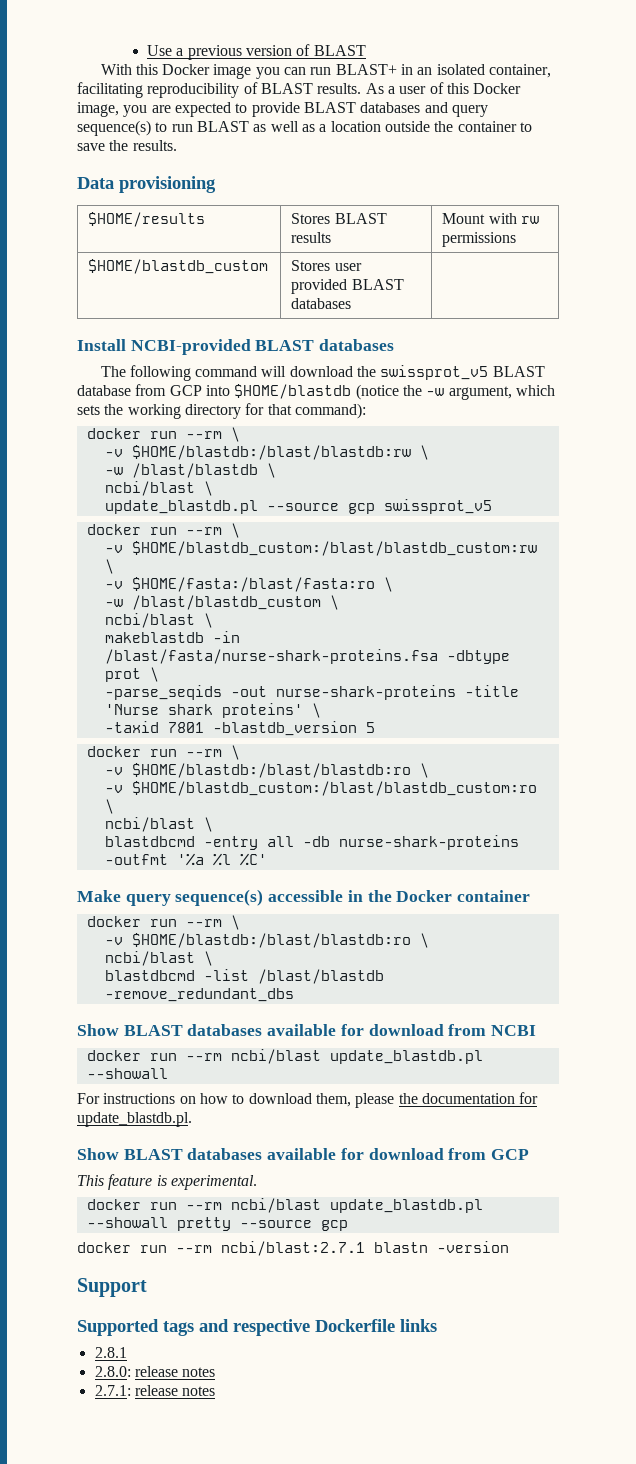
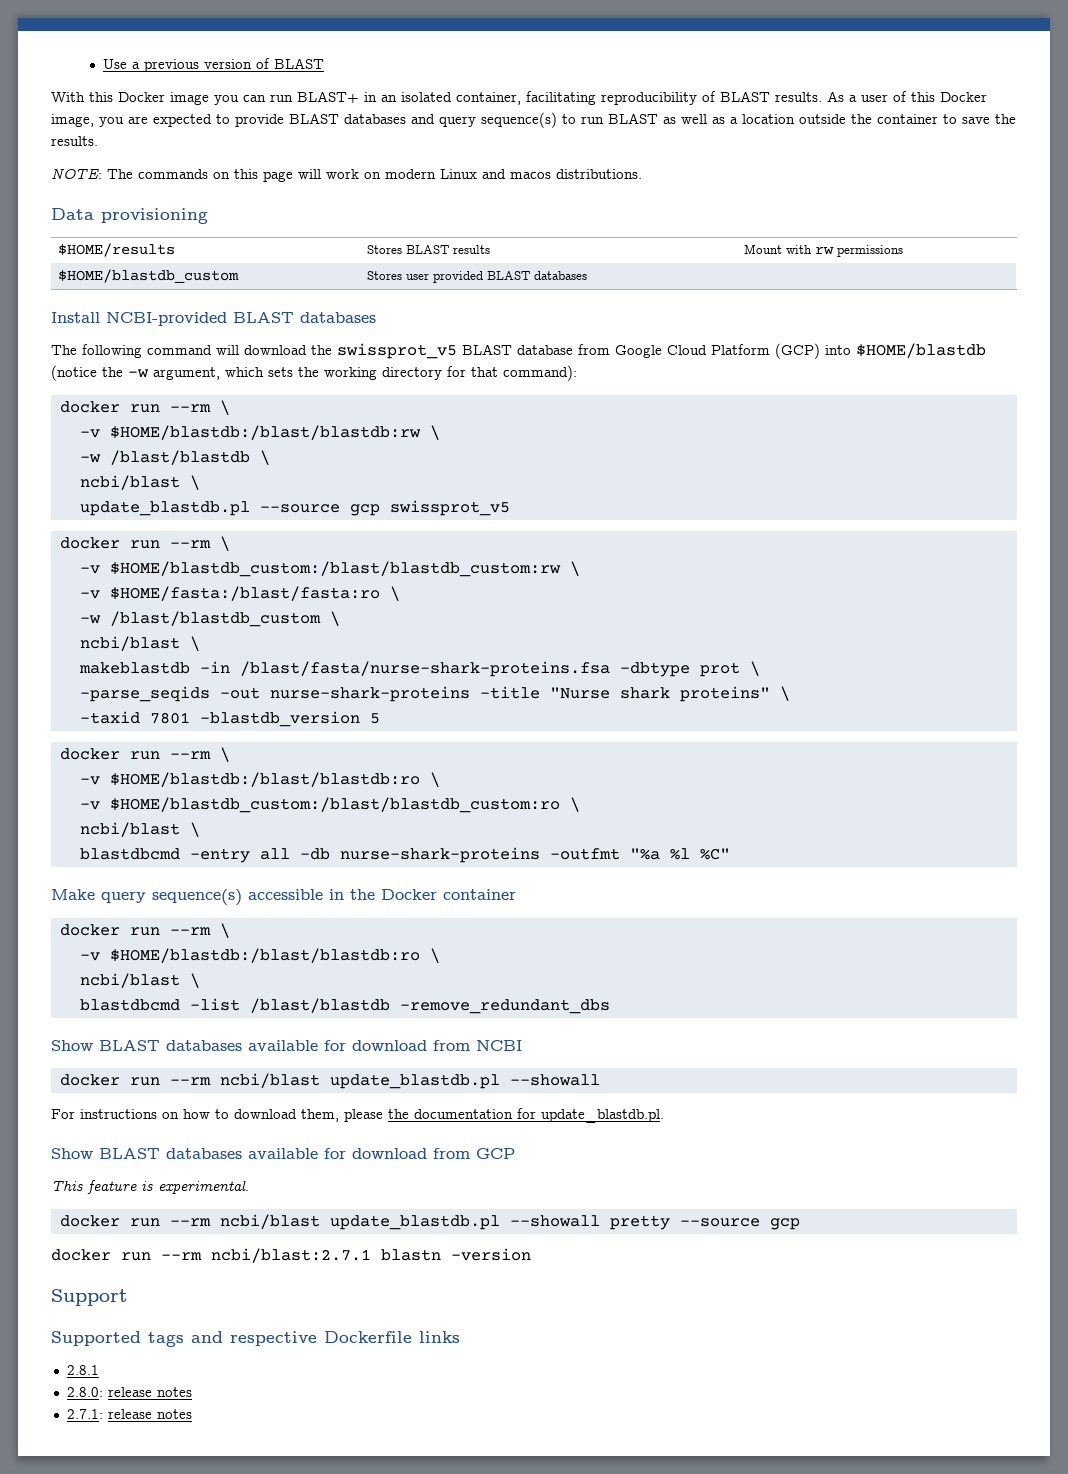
(177, 145) none -> [51,168,642,182] // NOTE: The commands on this page will work on modern Linux and macos distributions.
[169,385,202,396] GCP -> [615,343,820,359] Google Cloud Platform (GCP)
[104,703,303,718] 'Nurse shark proteins' -> [549,686,770,702] "Nurse shark proteins"
[176,853,267,866] '%a %l %C' -> [629,848,730,860] "%a %l %C"

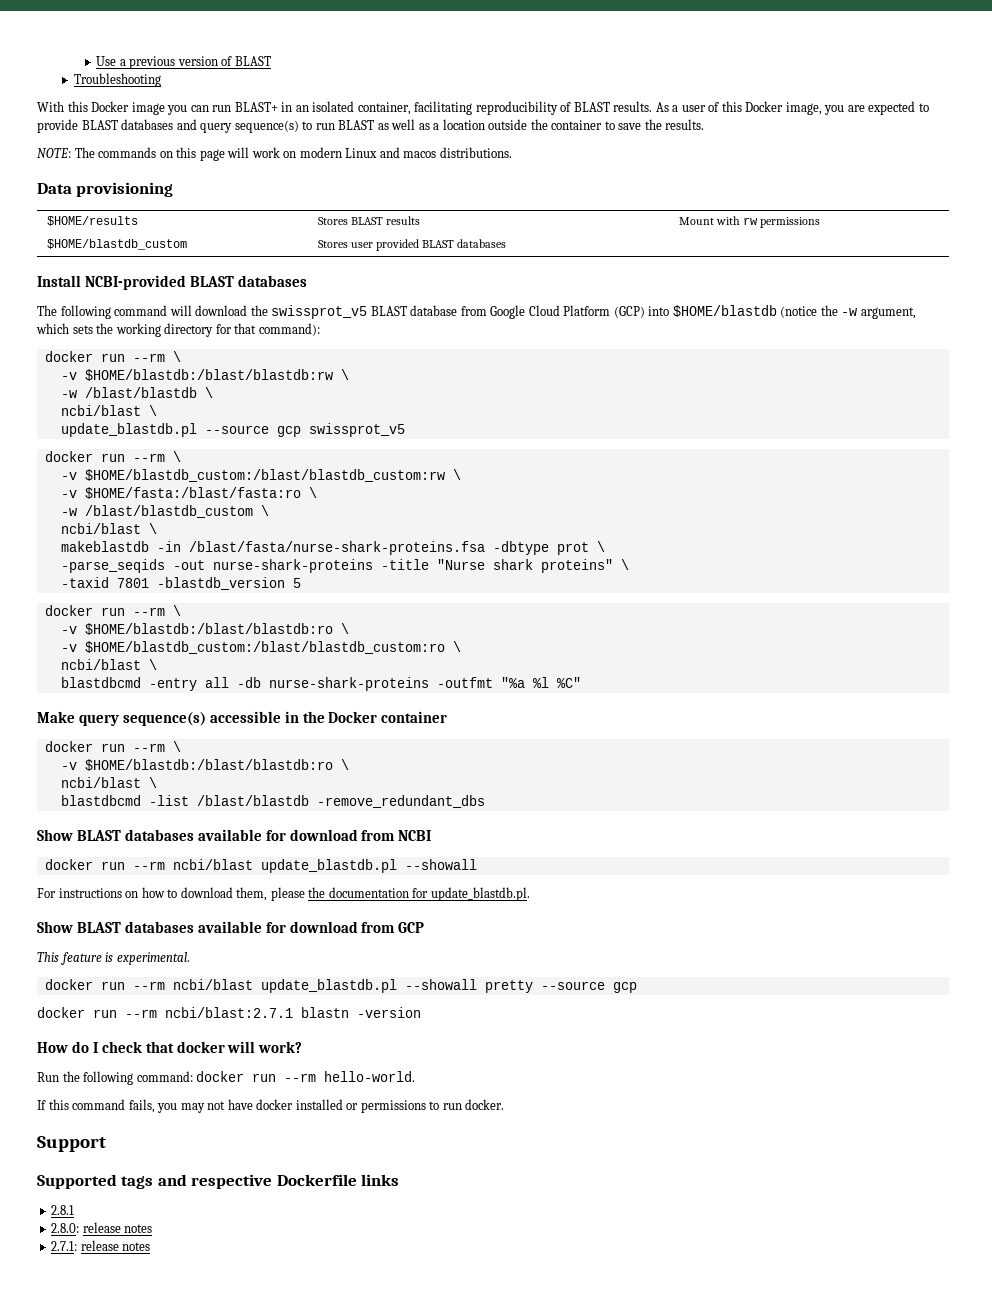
(325, 63) none -> [73,73,161,87] // Troubleshooting
(531, 1254) none -> [37,1041,303,1053] [37,1071,416,1085] [37,1099,505,1113] // How do I check that docker will work? // Run the following command: docker run --rm hello-world. // If this command fails, you may not have docker installed or permissions to run docker.

